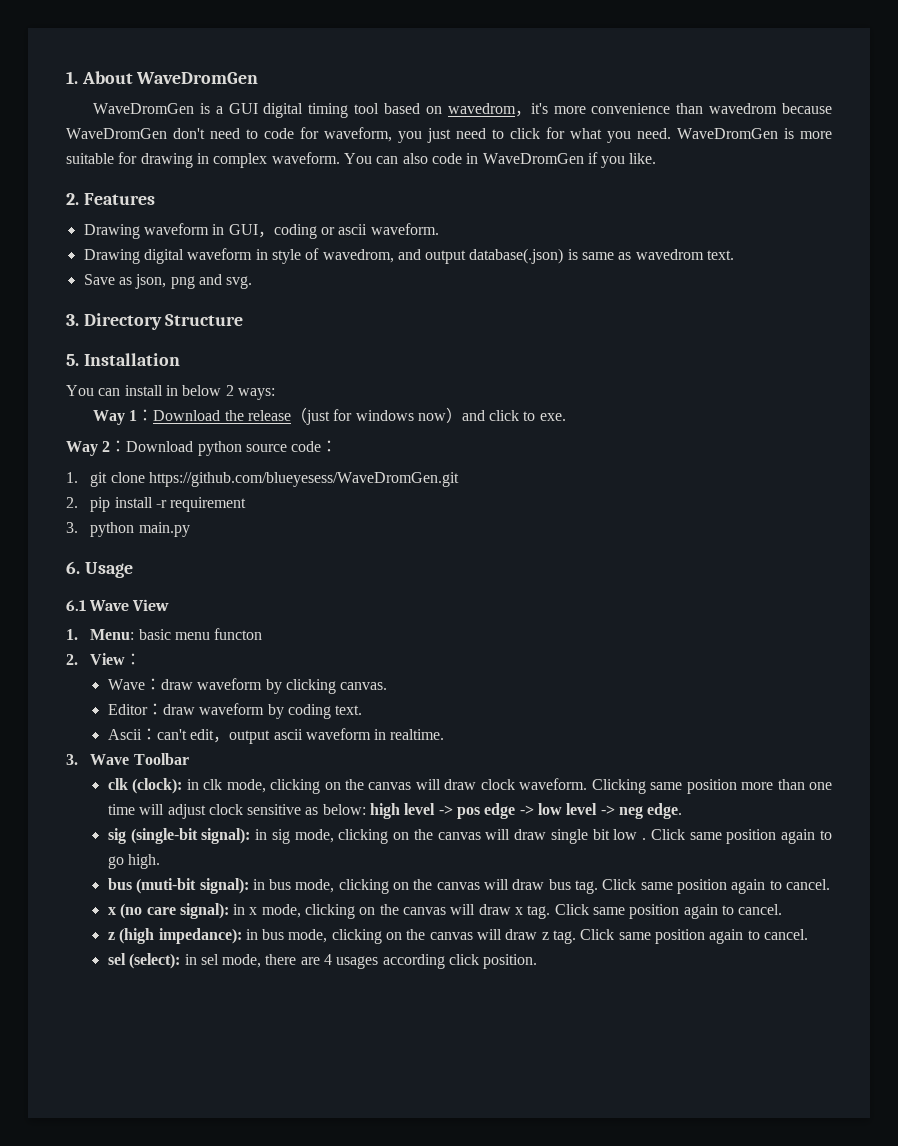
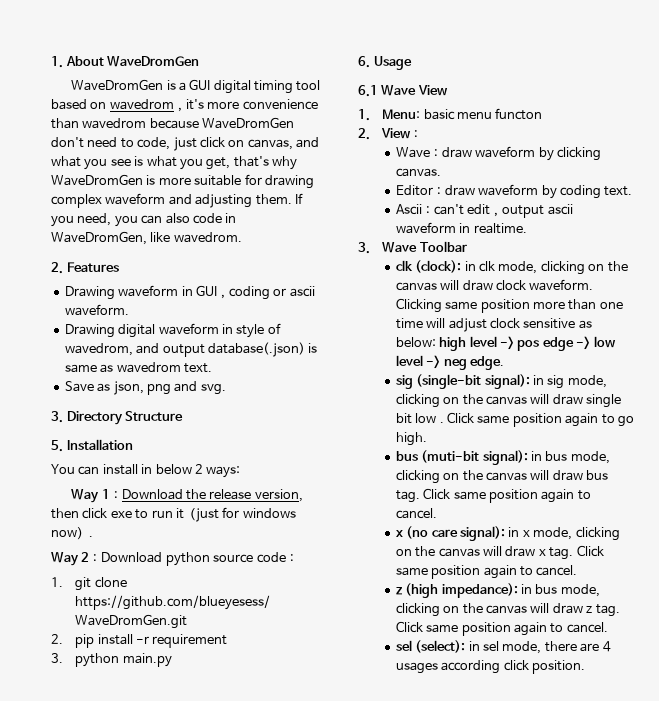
[264,127,671,143] code for waveform, you just need to click for what you need. -> [137,137,319,151] [51,156,297,170] code, just click on canvas, and what you see is what you get, that's why
[196,152,657,168] in complex waveform. You can also code in WaveDromGen if you like. -> [51,193,303,208] [51,213,237,227] [51,231,242,245] complex waveform and adjusting them. If you need, you can also code in WaveDromGen, like wavedrom.
(291, 415) none -> [254,489,303,502] [51,508,184,519] version, then click exe to run it
[461,410,566,421] and click to exe. -> [89,536,93,537] .

